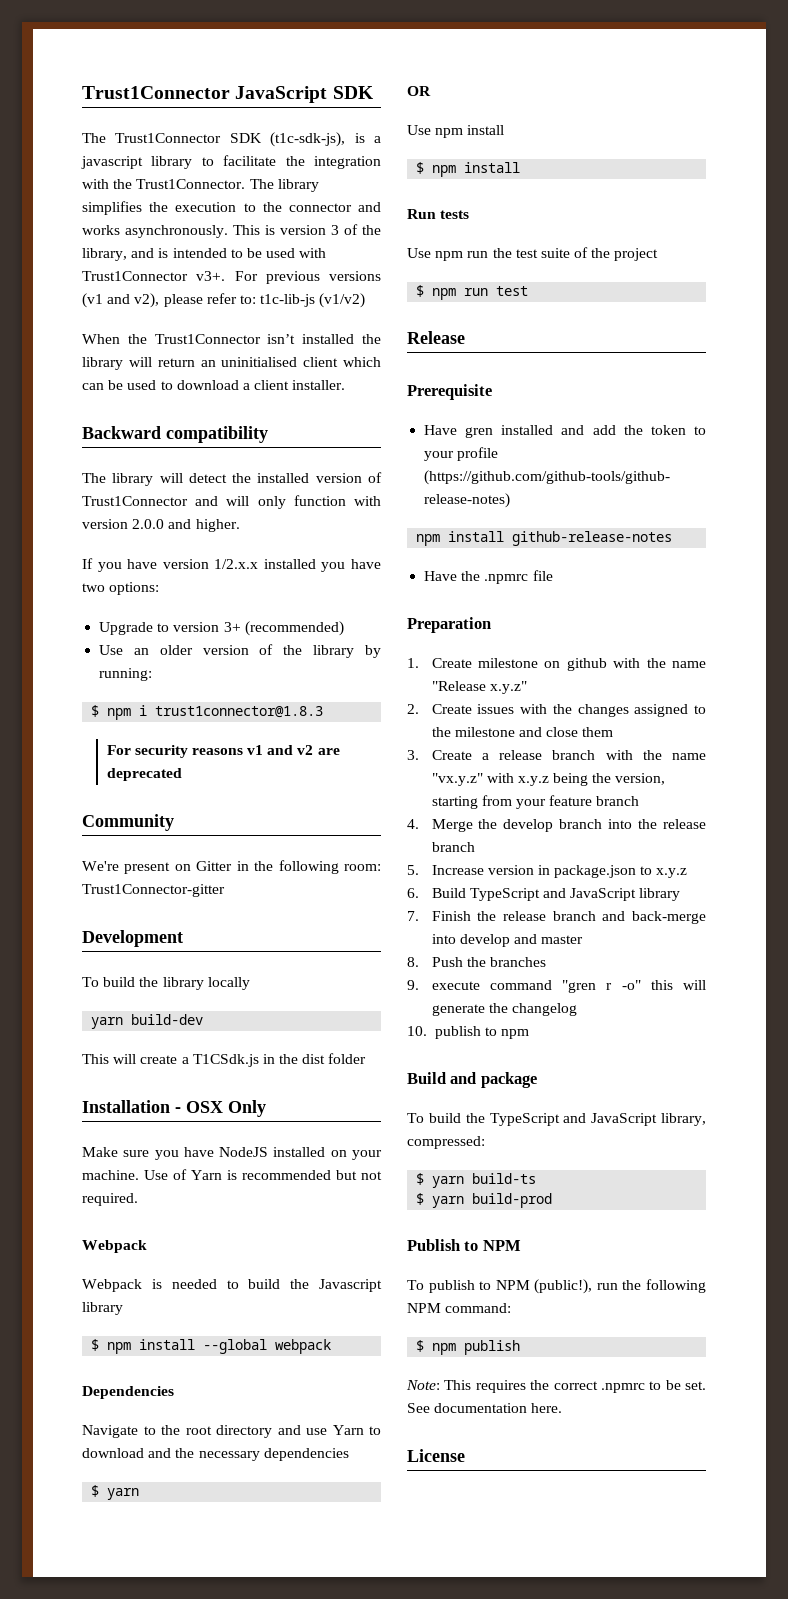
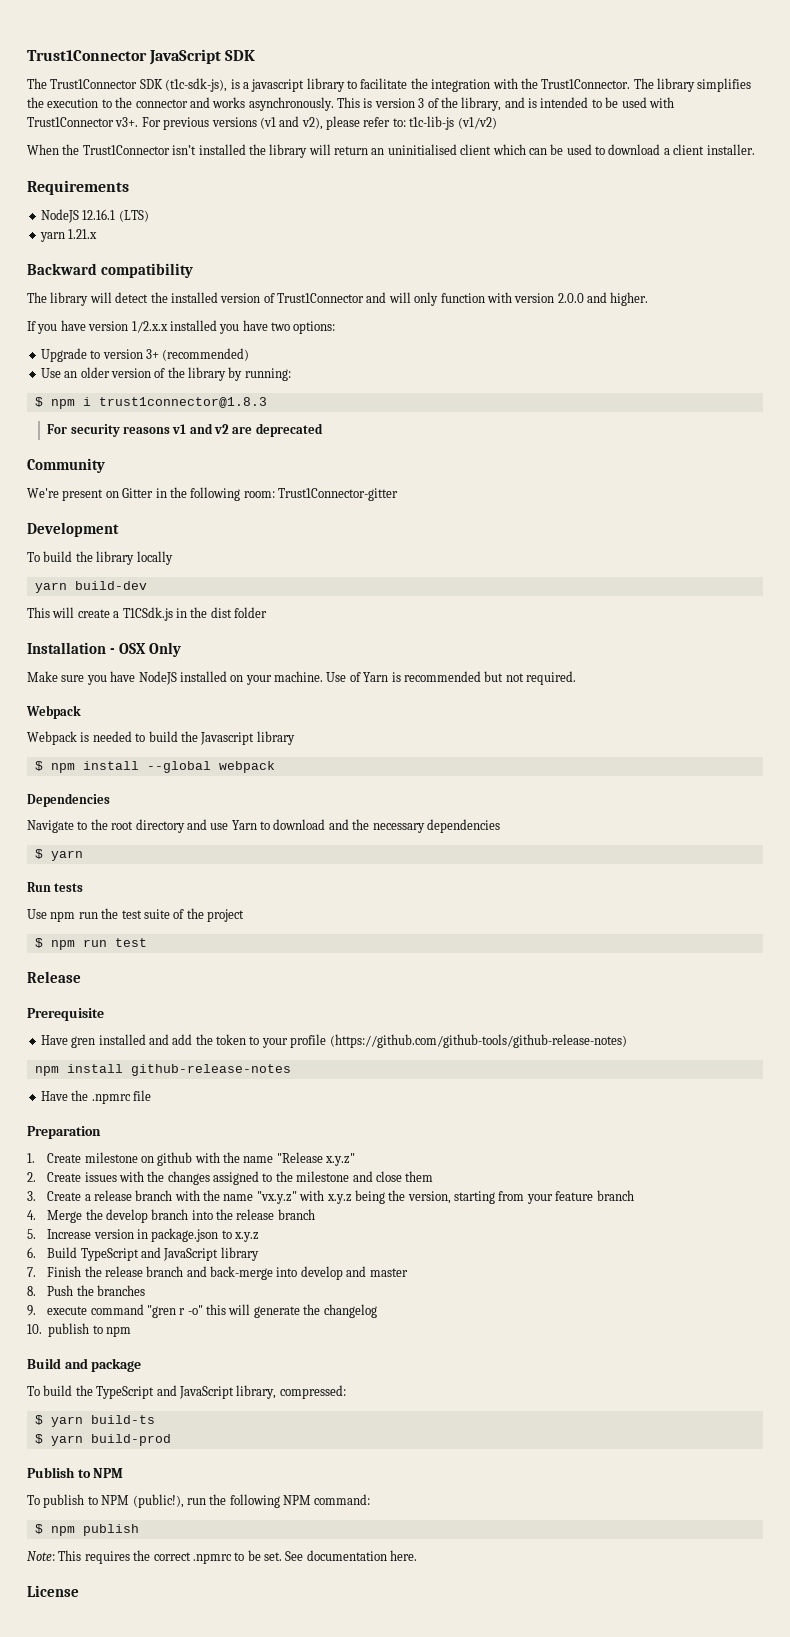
(346, 385) none -> [27,180,129,195] [40,209,149,223] [39,229,98,242] // Requirements // NodeJS 12.16.1 (LTS) // yarn 1.21.x
[407,86,431,96] [407,125,505,138] [416,162,521,177] // OR // Use npm install // $ npm install -> (83, 855) none

